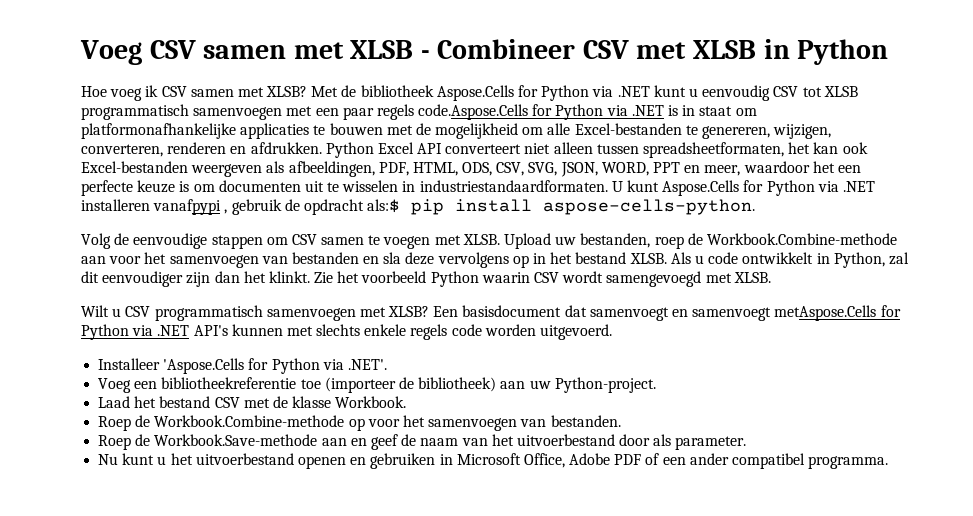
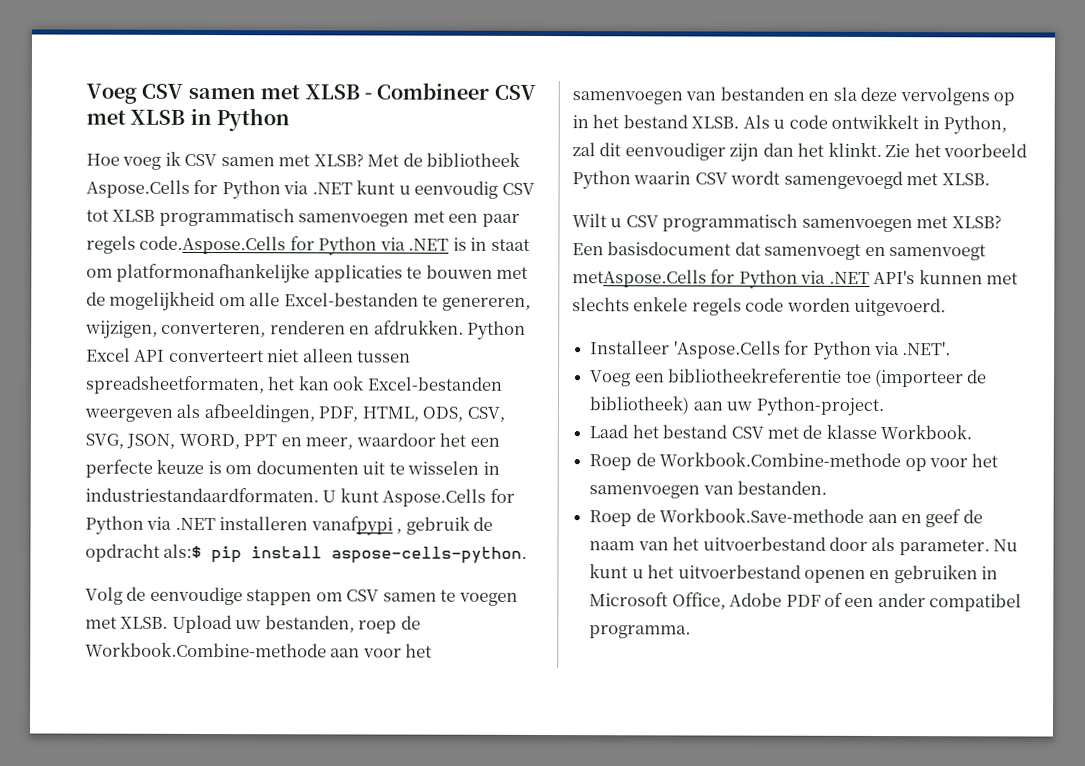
(747, 443) // -> (990, 547) none

